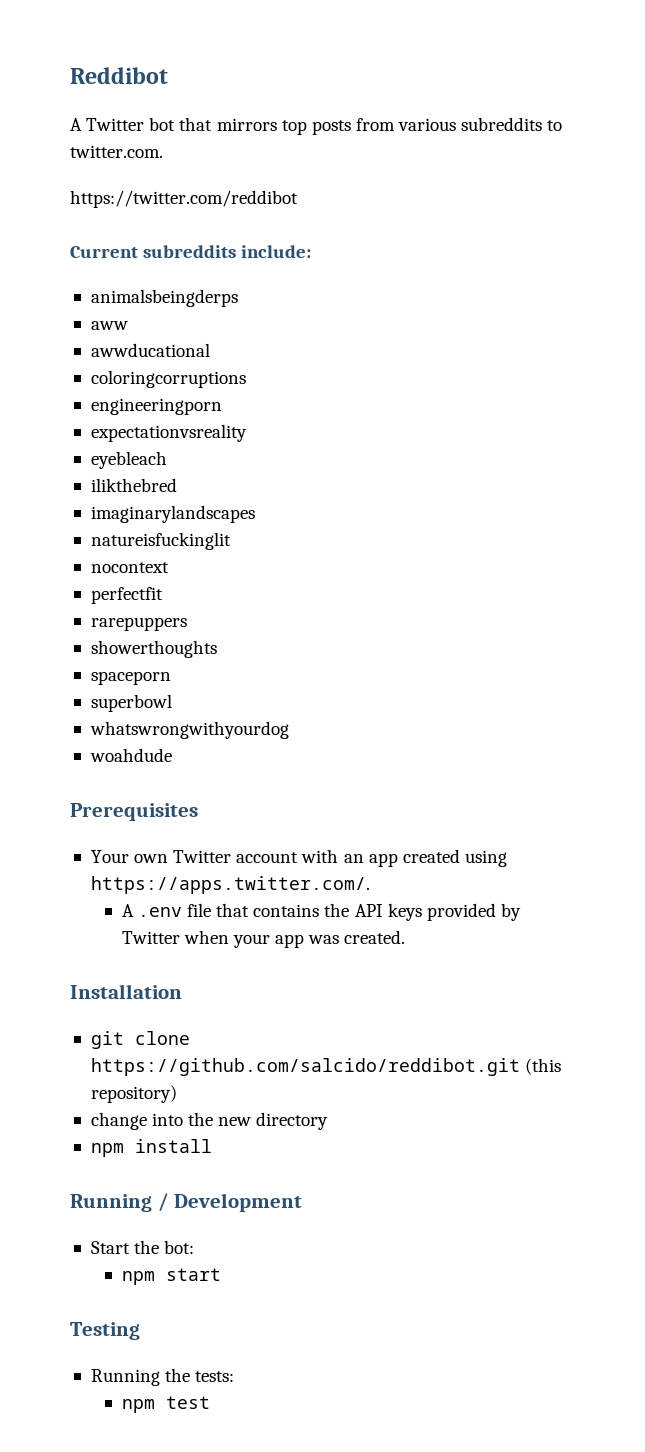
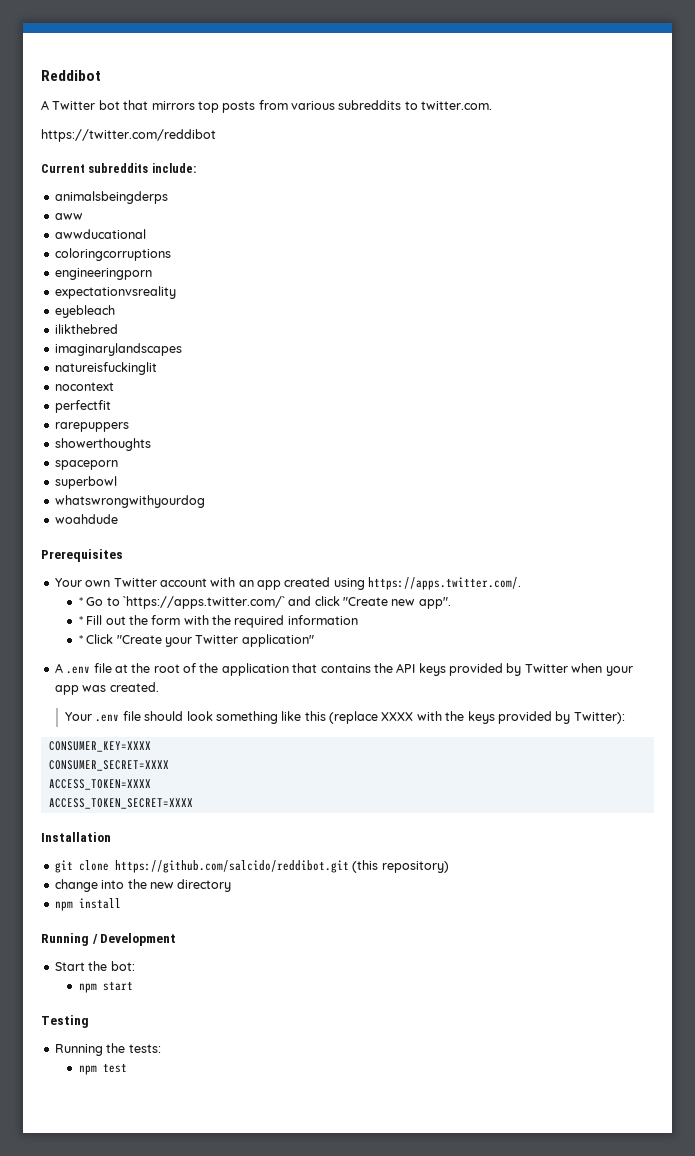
[121,903,212,917] A .env file -> [78,596,451,609] [78,615,358,628] [78,634,314,647] [54,663,289,676] * Go to `https://apps.twitter.com/` and click "Create new app". // * Fill out the form with the required information // * Click "Create your Twitter application" // A .env file at the root of the application
(406, 937) none -> [64,711,625,724] [48,741,151,752] [48,760,169,771] [48,779,151,790] [48,798,193,809] // Your .env file should look something like this (replace XXXX with the keys provided by Twitter): // CONSUMER_KEY=XXXX // CONSUMER_SECRET=XXXX // ACCESS_TOKEN=XXXX // ACCESS_TOKEN_SECRET=XXXX

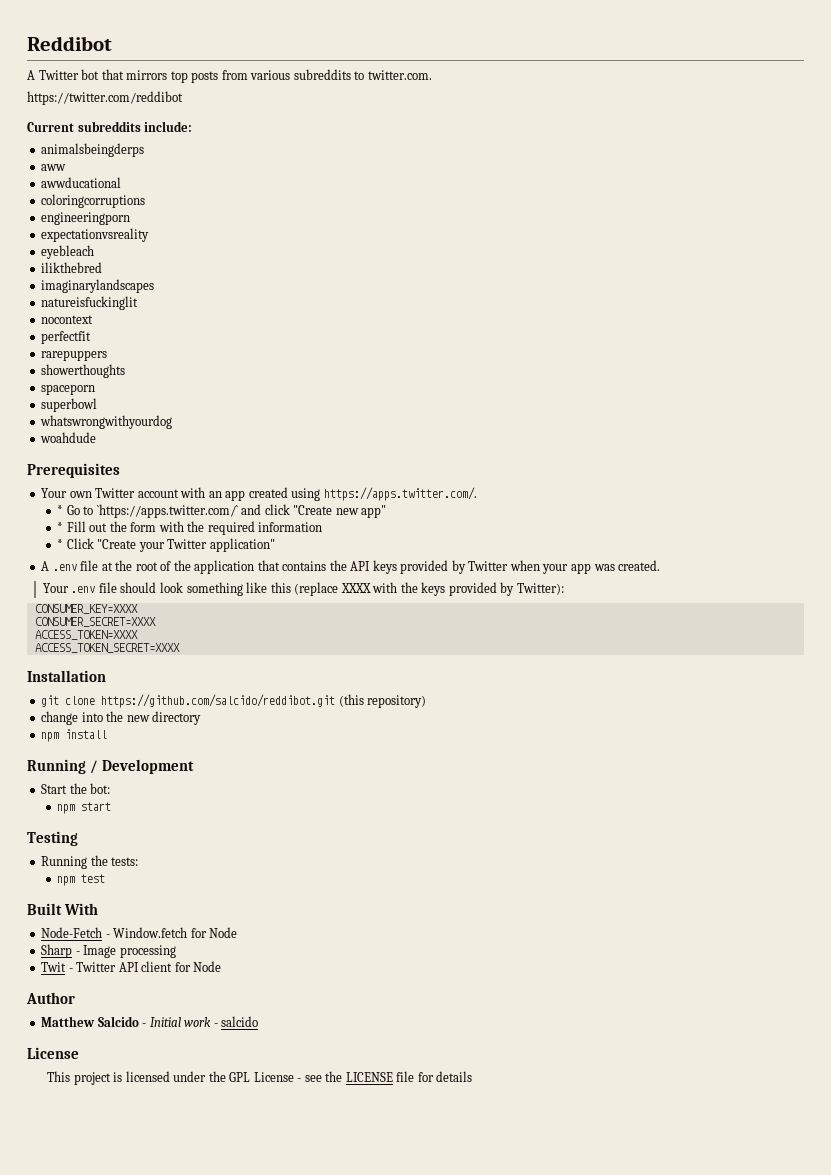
[418,597,451,609] app". -> [361,505,387,518] app"
(127, 1068) none -> [27,903,99,915] [41,927,238,938] [41,944,176,958] [41,961,222,972] [26,992,75,1004] [41,1016,259,1027] [27,1047,79,1059] [47,1071,473,1085] // Built With // Node-Fetch - Window.fetch for Node // Sharp - Image processing // Twit - Twitter API client for Node // Author // Matthew Salcido - Initial work - salcido // License // This project is licensed under the GPL License - see the LICENSE file for details

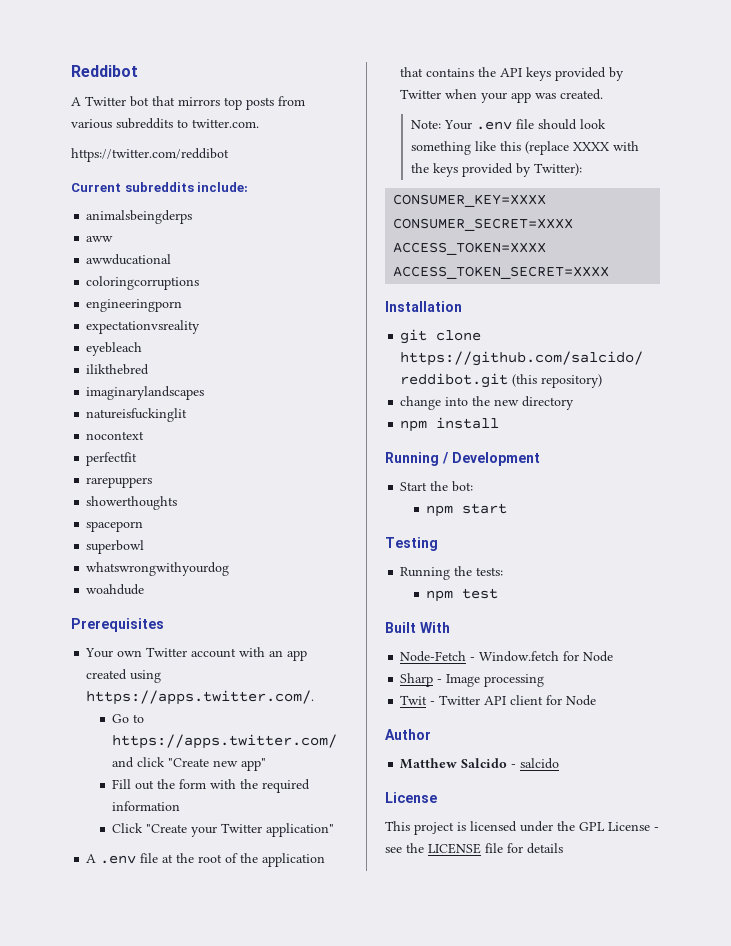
[57,505,64,515] * -> (315, 697) none
[96,504,238,518] `https://apps.twitter.com/` -> [112,734,338,749] https://apps.twitter.com/
[57,522,64,532] * -> (267, 764) none
[57,539,64,549] * -> (181, 806) none
(661, 565) none -> [410,120,441,129] Note:
[149,1017,218,1027] Initial work - -> (517, 766) none

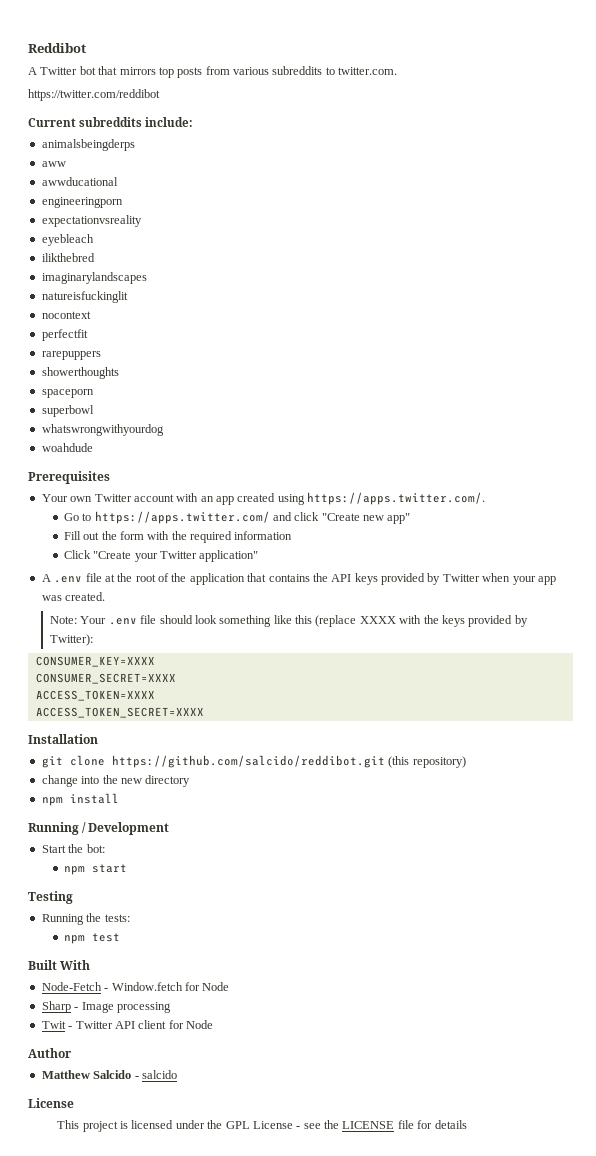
[86,276,200,290] // coloringcorruptions -> (118, 181) none

